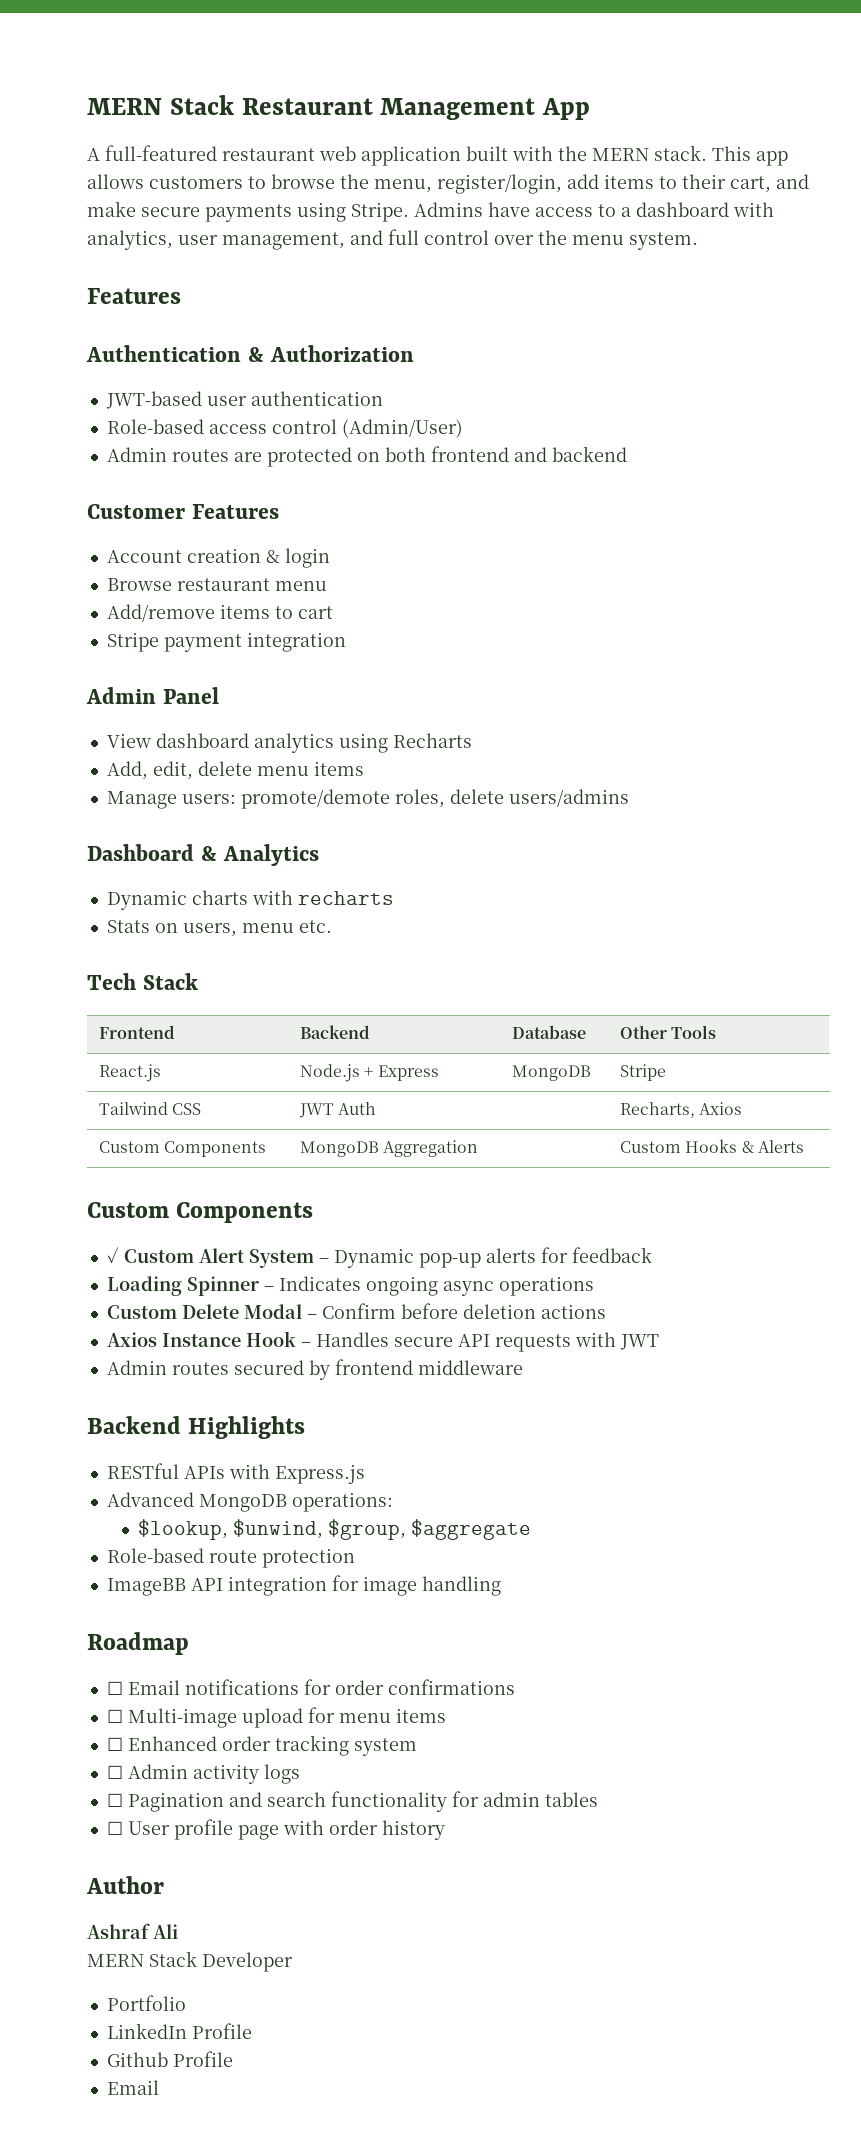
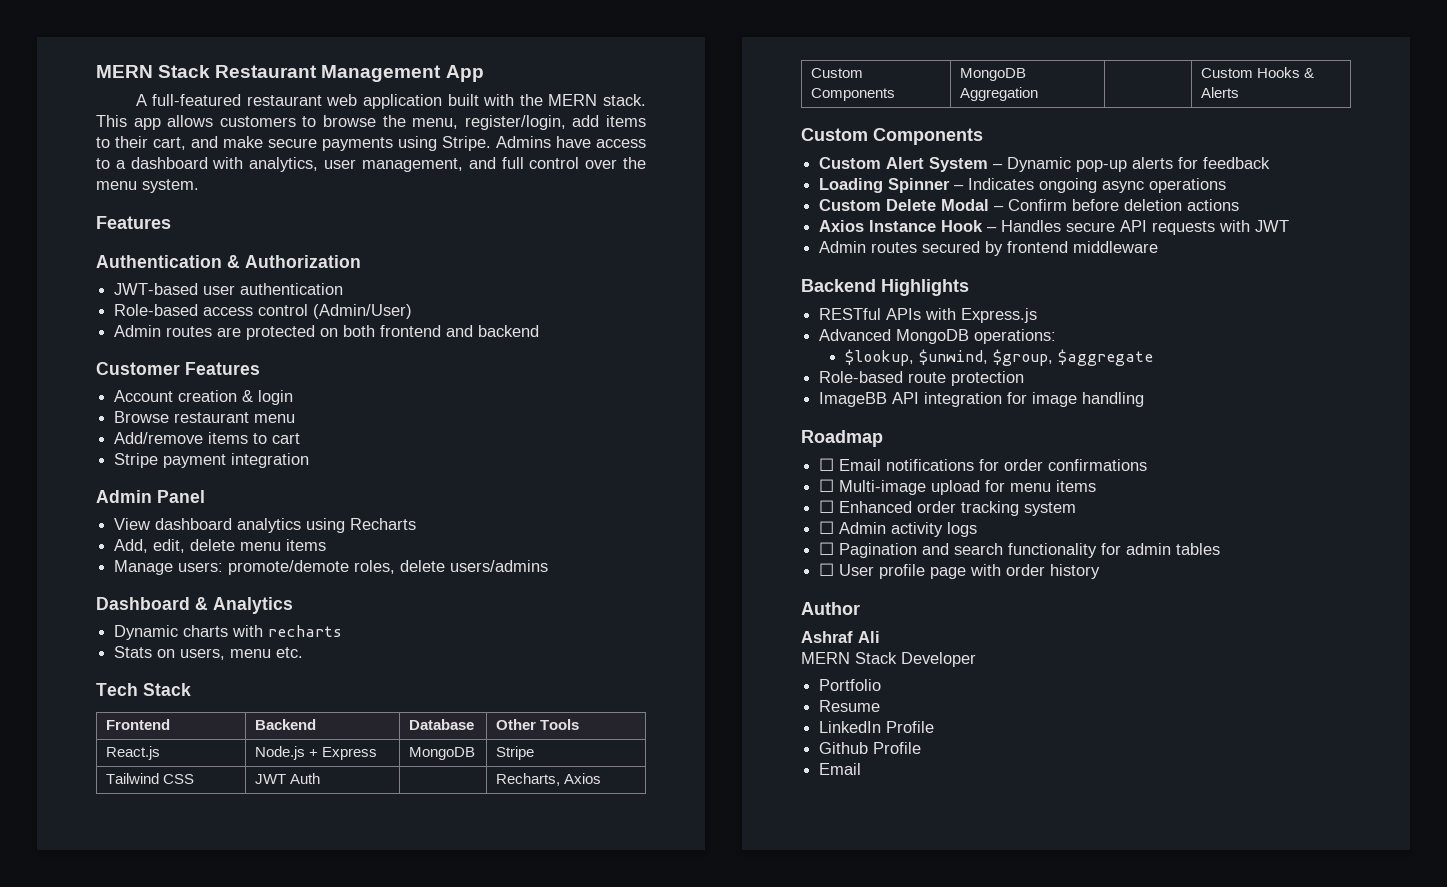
[106,1247,119,1263] ✓ -> (983, 136) none
(186, 2003) none -> [819,700,881,712] // Resume

